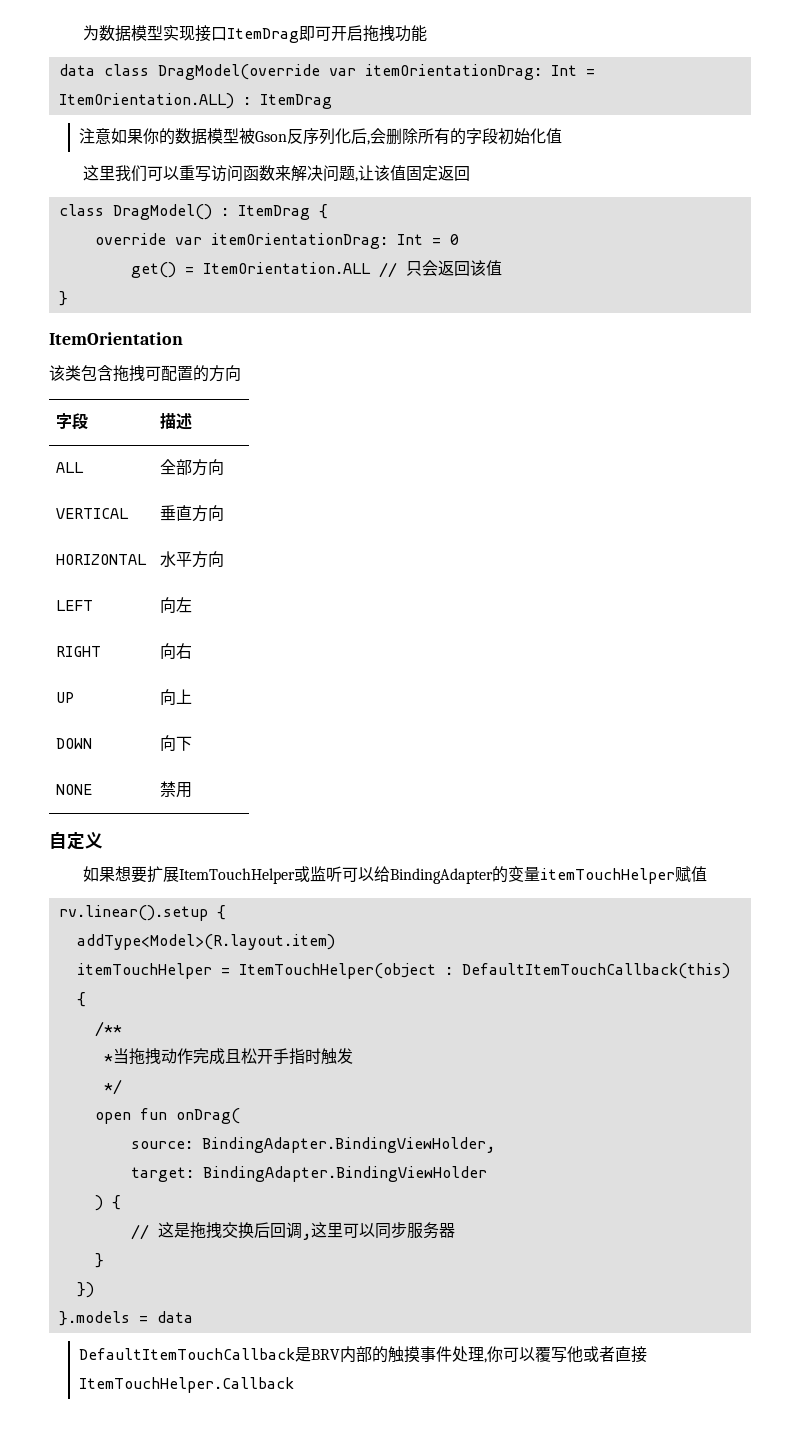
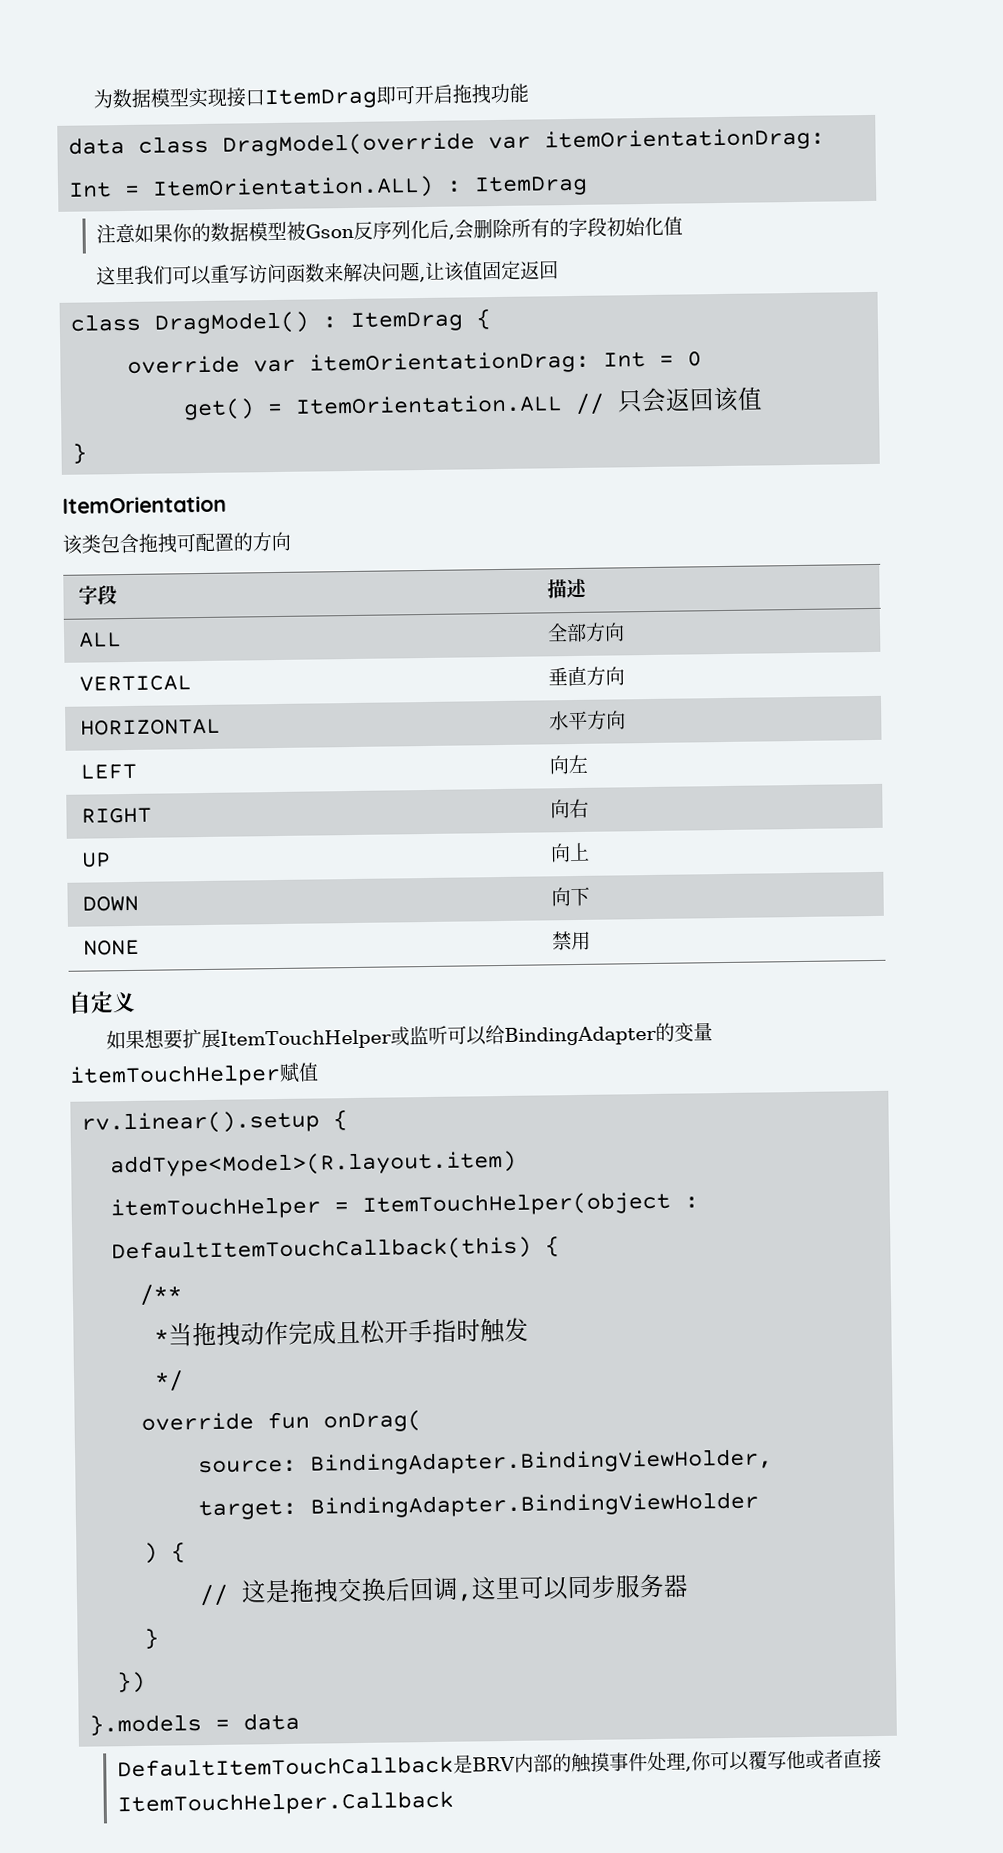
[94,1112,131,1124] open -> [141,1412,255,1431] override

